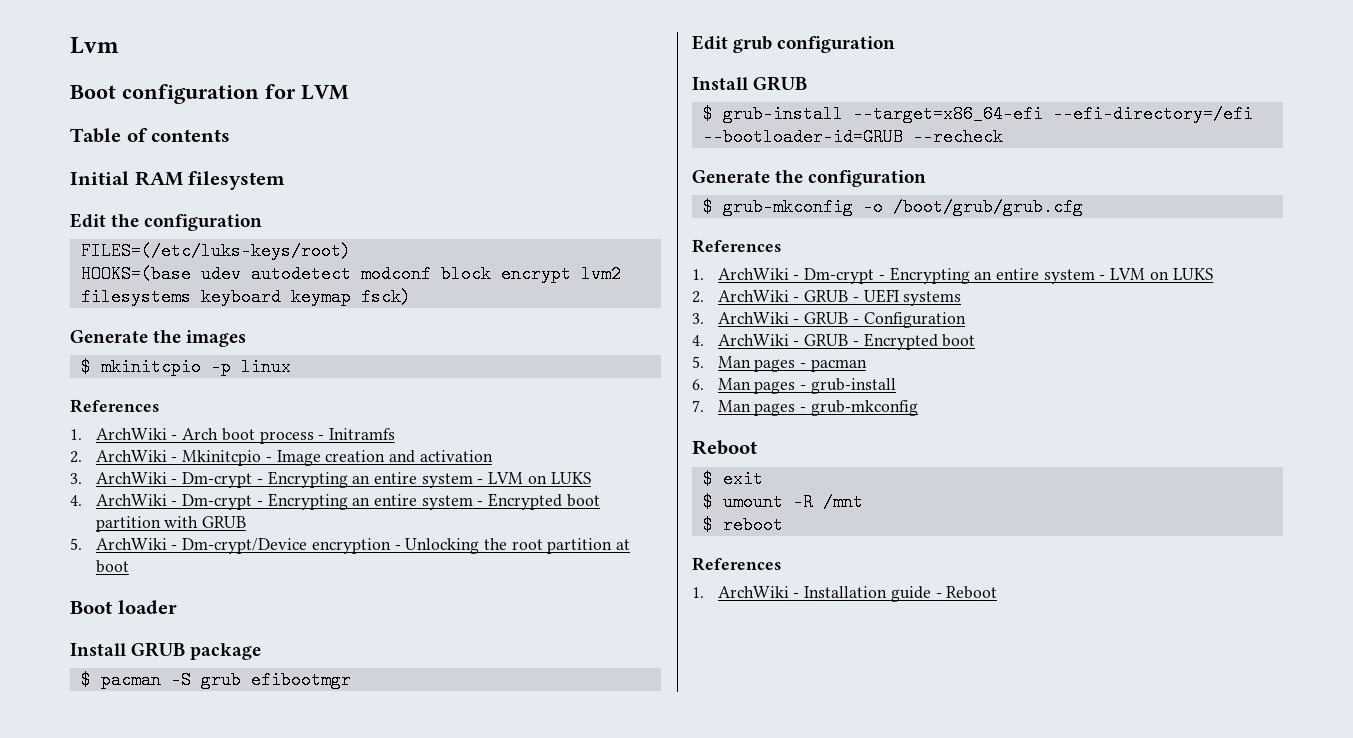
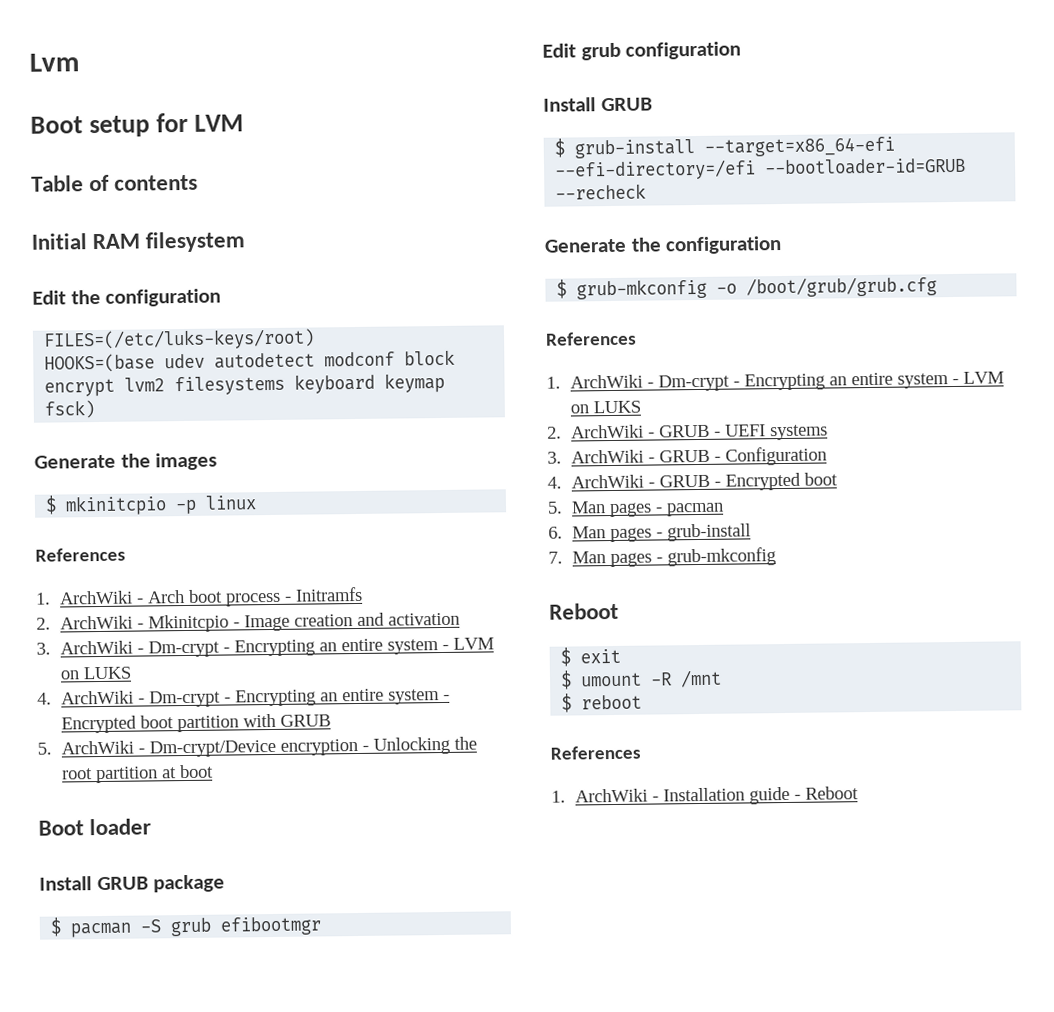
[122,84,259,104] configuration -> [89,115,151,138] setup

